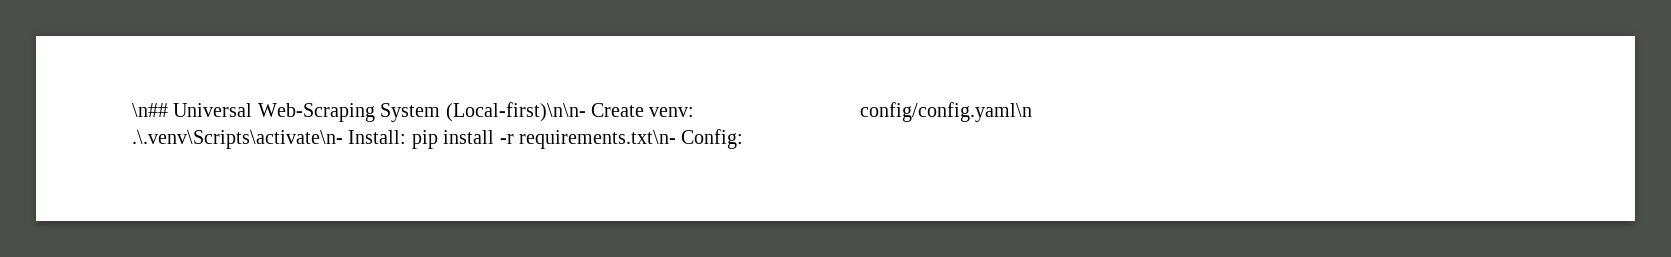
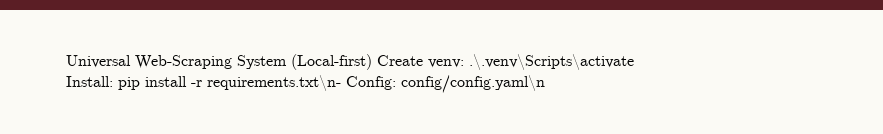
[132,103,168,117] \n## -> (66, 61) none
[445,102,586,122] (Local-first)\n\n- -> [291,54,372,70] (Local-first)
[132,130,343,149] .\.venv\Scripts\activate\n- -> [469,54,634,70] .\.venv\Scripts\activate //

